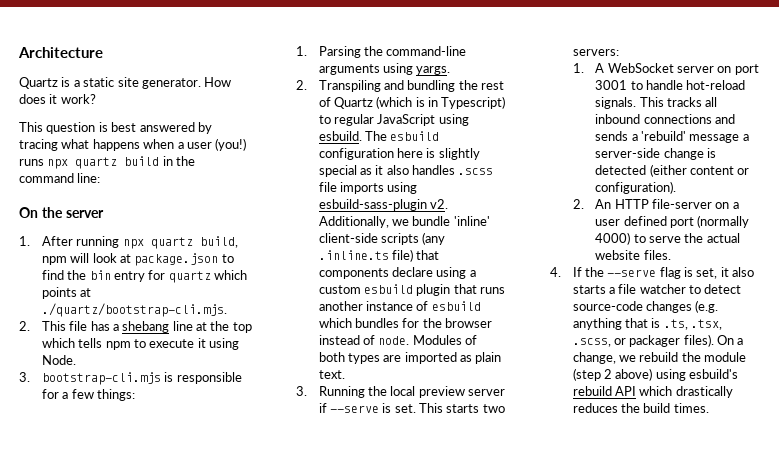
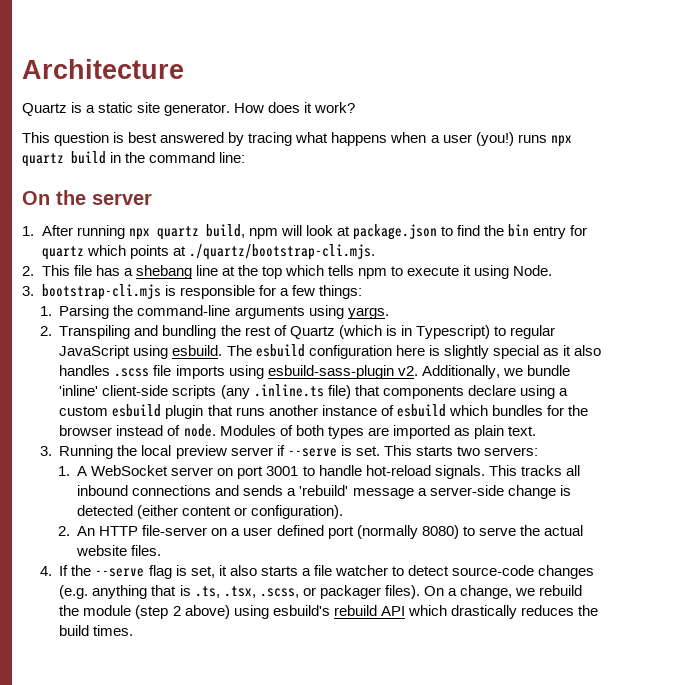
[595,232,631,245] 4000) -> [421,525,459,539] 8080)

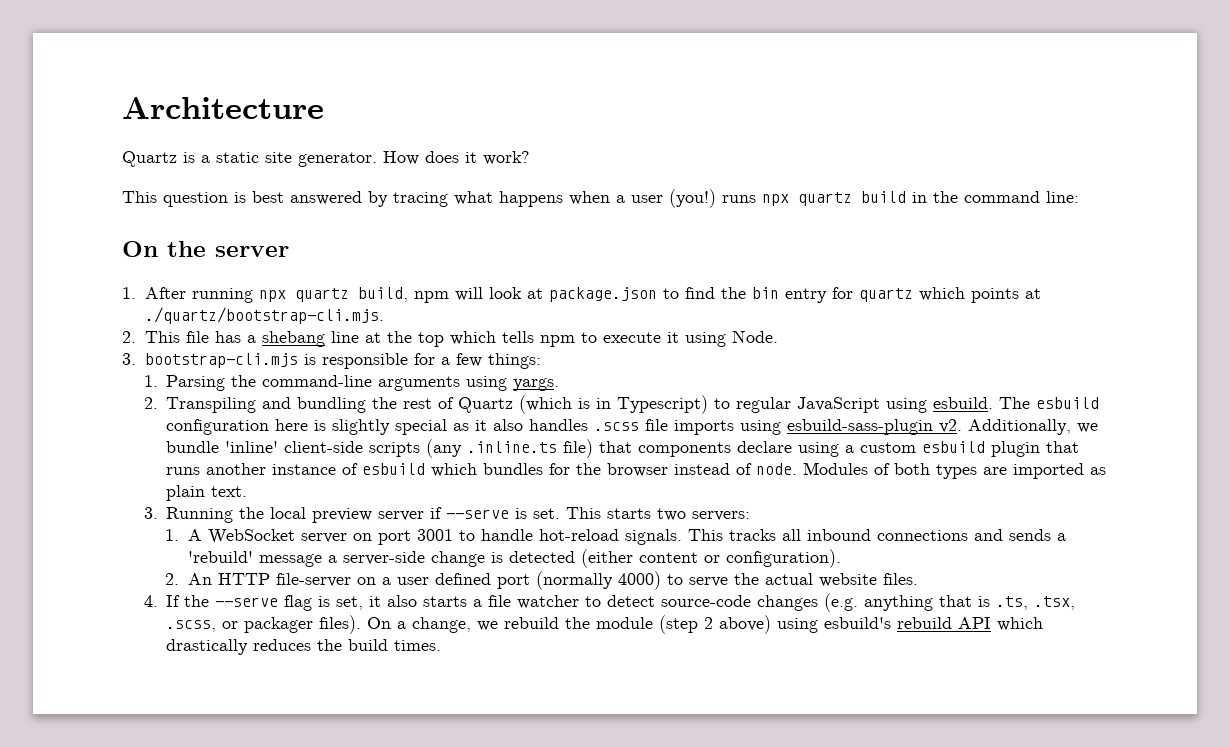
[421,525,459,539] 8080) -> [618,571,662,590] 4000)

